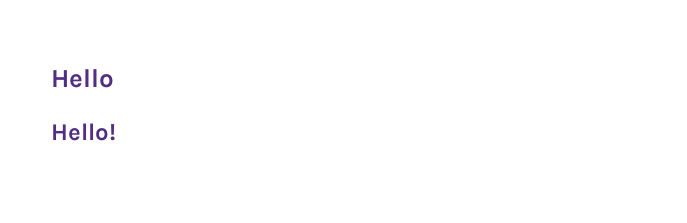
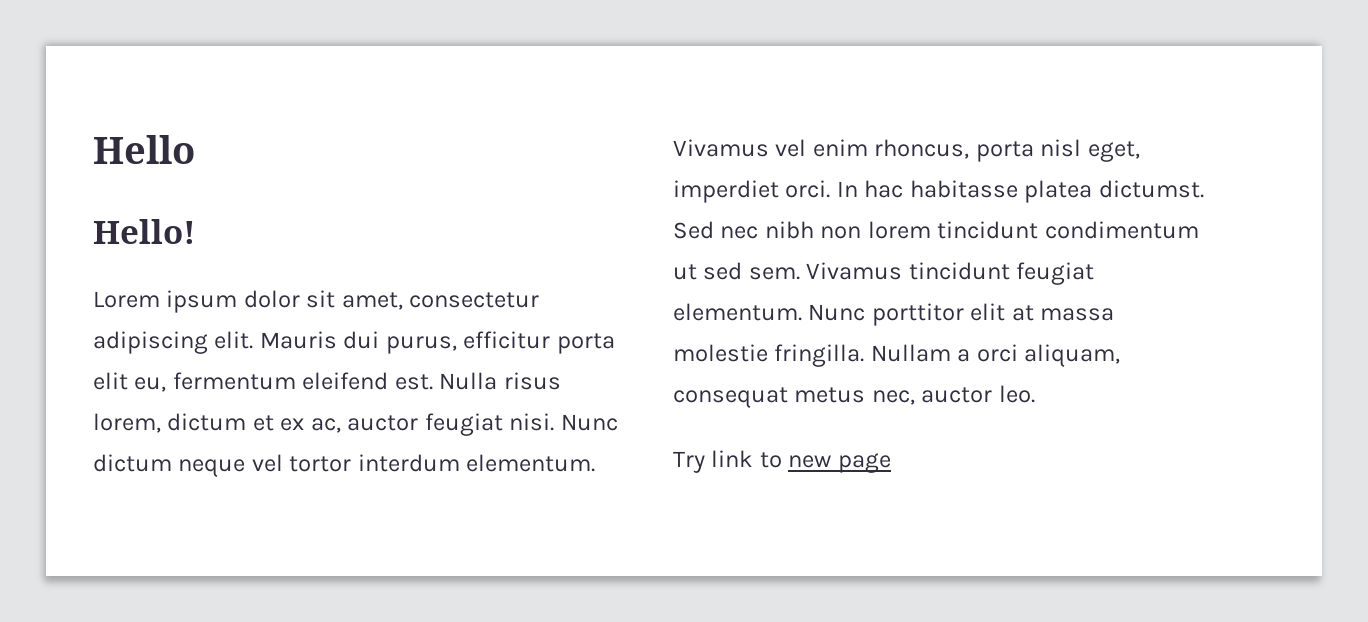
(116, 132) none -> [93,290,540,313] [93,331,615,354] [93,372,561,392] [93,413,618,436] [93,454,596,477] [673,139,1140,162] [673,180,1204,203] [673,221,1199,239] [673,262,1095,285] [673,303,1115,326] [673,344,1121,367] [673,385,1035,408] [673,450,891,473] // Lorem ipsum dolor sit amet, consectetur adipiscing elit. Mauris dui purus, efficitur porta elit eu, fermentum eleifend est. Nulla risus lorem, dictum et ex ac, auctor feugiat nisi. Nunc dictum neque vel tortor interdum elementum. Vivamus vel enim rhoncus, porta nisl eget, imperdiet orci. In hac habitasse platea dictumst. Sed nec nibh non lorem tincidunt condimentum ut sed sem. Vivamus tincidunt feugiat elementum. Nunc porttitor elit at massa molestie fringilla. Nullam a orci aliquam, consequat metus nec, auctor leo. // Try link to new page

